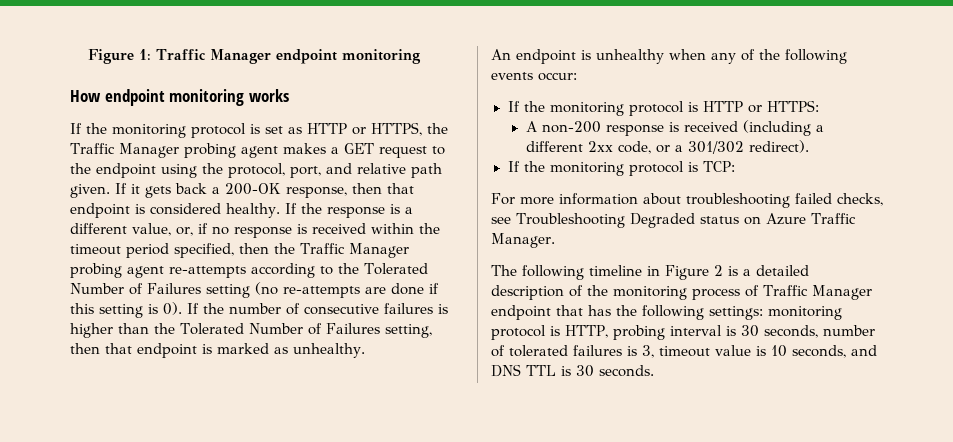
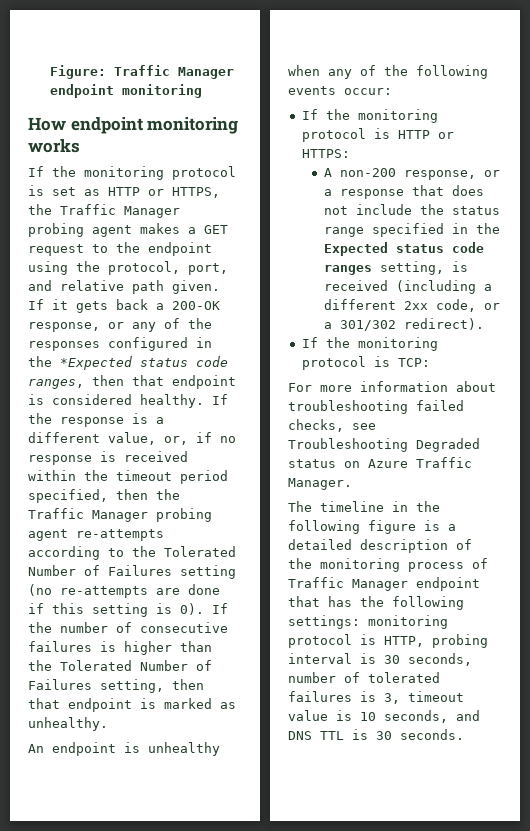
[88,49,152,64] Figure 1: -> [49,65,106,79] Figure:
(347, 192) none -> [108,318,212,332] [28,337,212,351] [28,356,228,370] [28,379,84,389] or any of the responses configured in the *Expected status code ranges,
[605,124,664,136] response -> [403,170,500,180] [323,185,484,199] [323,204,500,215] [323,223,500,237] [323,242,484,256] [323,261,444,275] response, or a response that does not include the status range specified in the Expected status code ranges setting,
[522,265,584,280] following -> (312, 506) none
[665,265,723,280] Figure 2 -> [416,501,440,512] [288,520,416,534] the following figure

